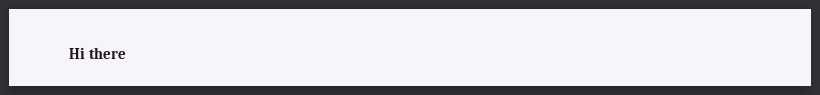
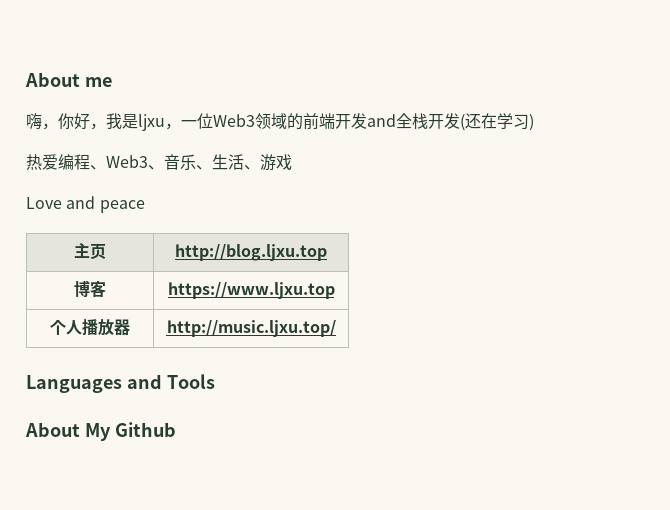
[69,47,127,59] Hi there -> [25,72,112,87] [26,113,534,131] [26,154,292,171] [26,196,145,213] [74,242,106,260] [175,244,327,261] [74,280,106,298] [167,282,335,299] [50,319,130,336] [166,320,336,337] [26,374,215,393] [25,422,176,441] About me // 嗨，你好，我是ljxu，一位Web3领域的前端开发and全栈开发(还在学习) // 热爱编程、Web3、音乐、生活、游戏 // Love and peace // 主页 | http://blog.ljxu.top // 博客 | https://www.ljxu.top // 个人播放器 | http://music.ljxu.top/ // Languages and Tools // About My Github

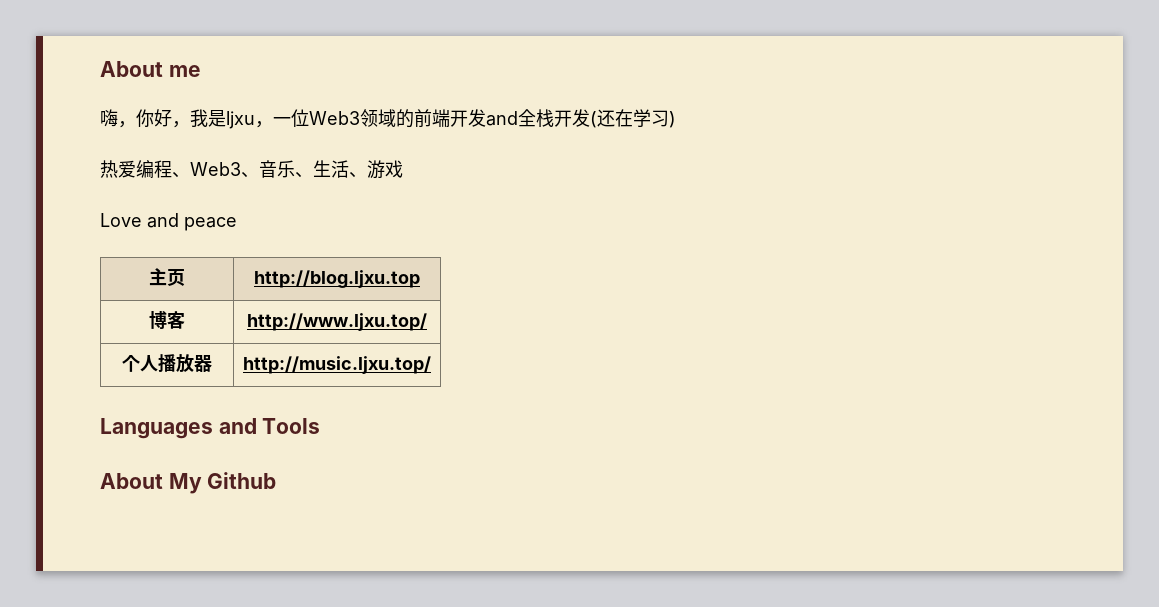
[167,282,335,299] https://www.ljxu.top -> [247,313,427,331] http://www.ljxu.top/

